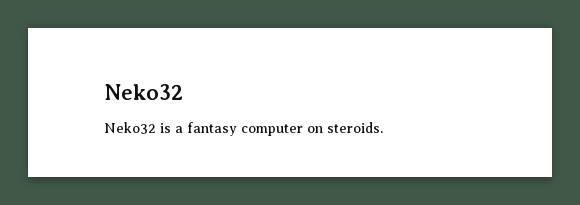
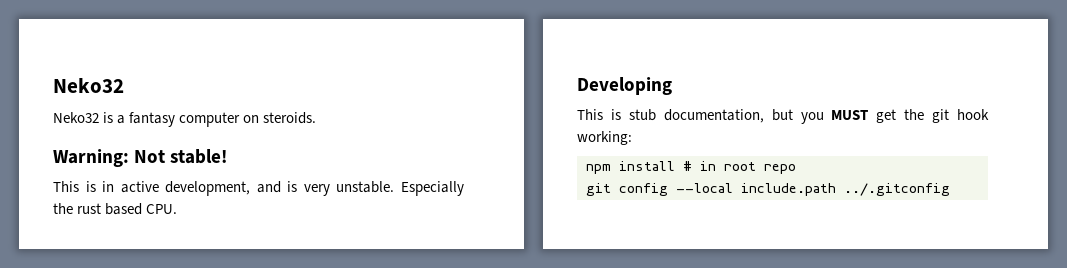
(383, 127) none -> [53,149,228,167] [53,181,464,196] [53,203,178,215] [577,77,672,95] [577,109,989,124] [577,131,632,145] [586,161,796,174] [586,183,950,196] // Warning: Not stable! // This is in active development, and is very unstable. Especially the rust based CPU. // Developing // This is stub documentation, but you MUST get the git hook working: // npm install # in root repo // git config --local include.path ../.gitconfig

